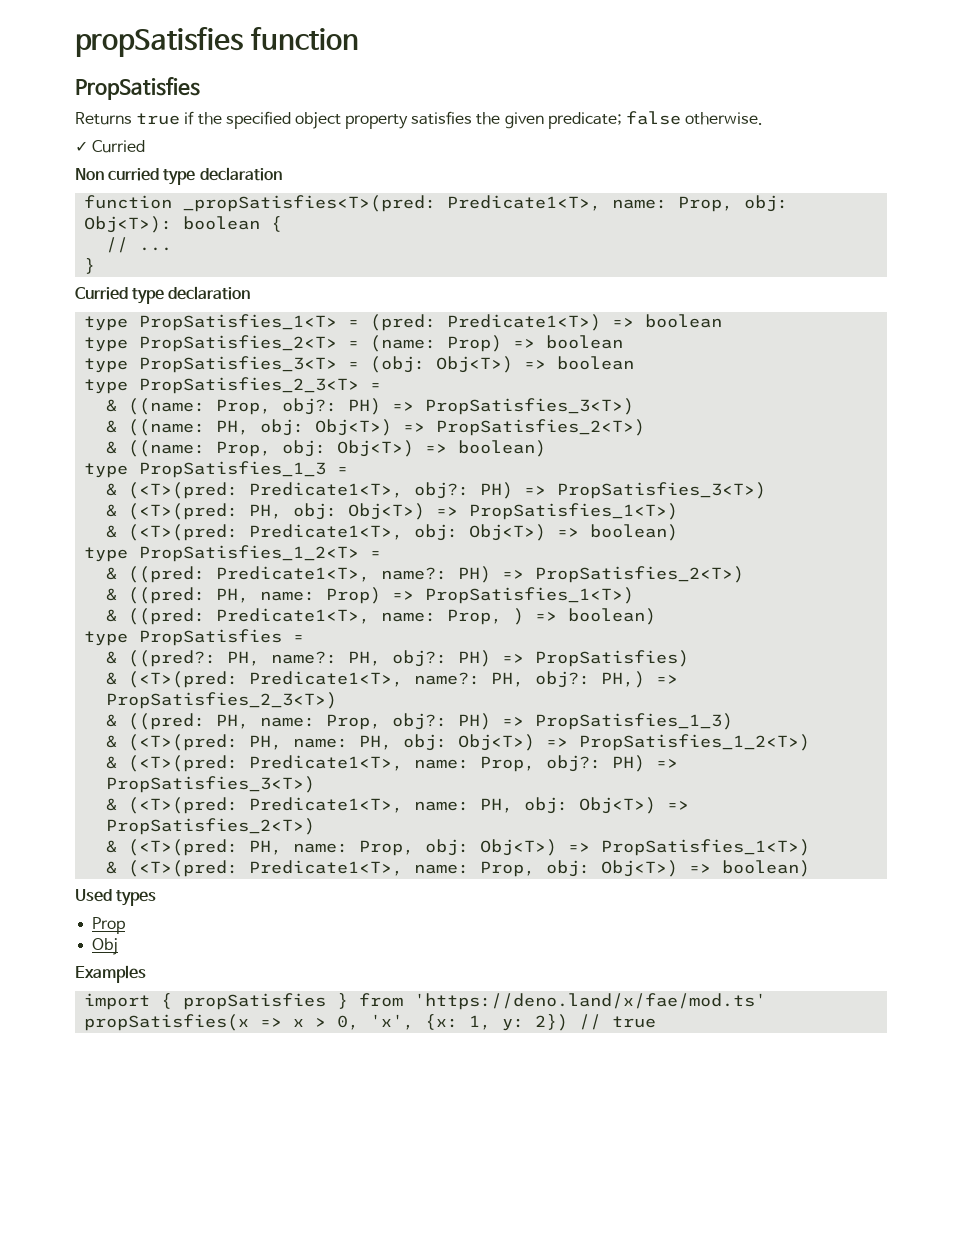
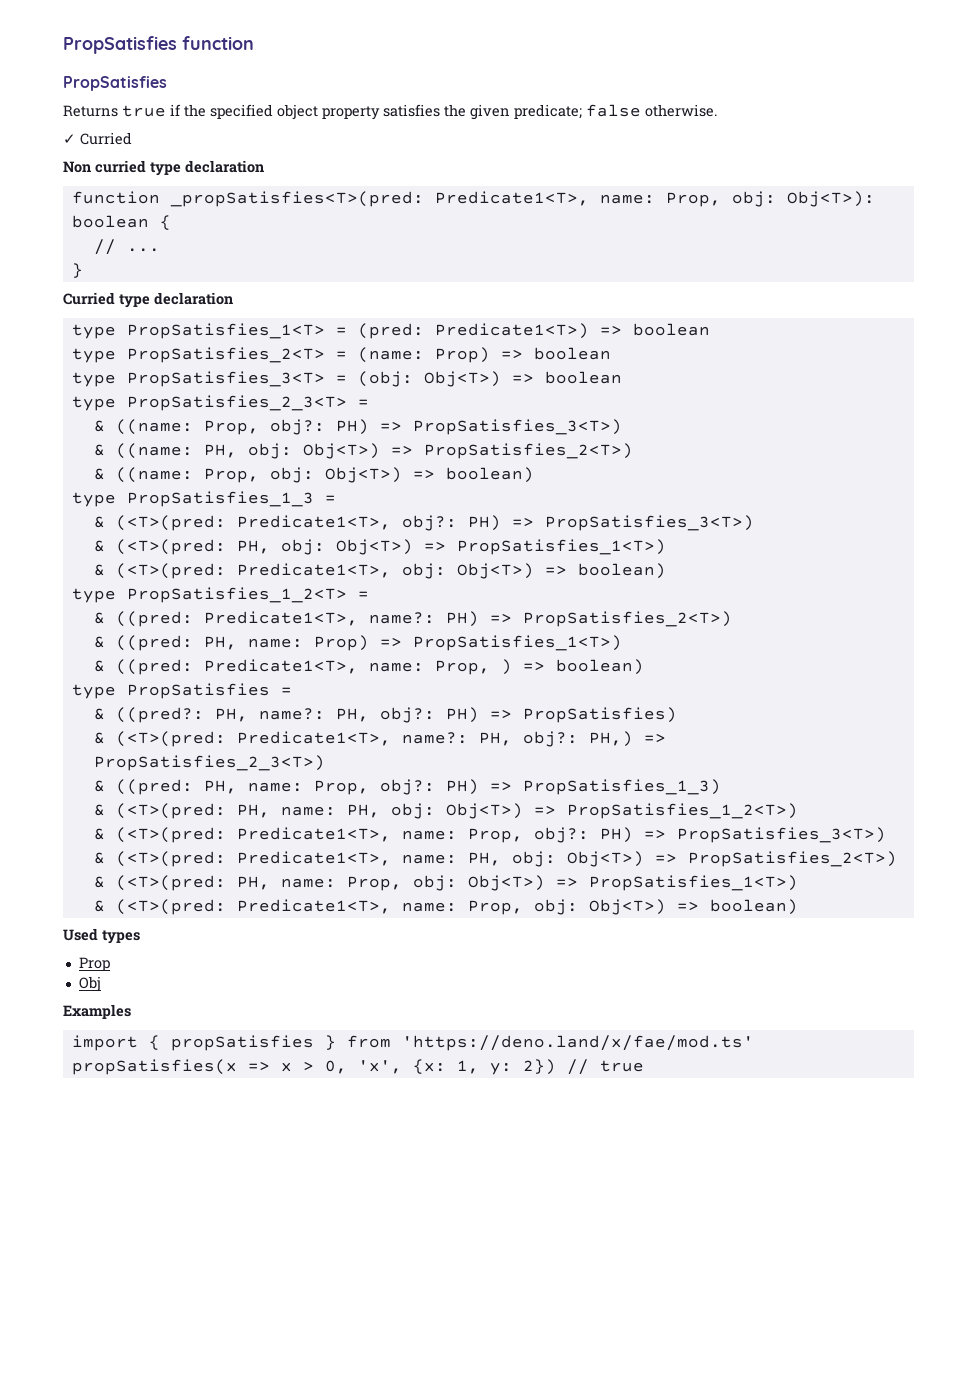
[75,27,243,57] propSatisfies -> [63,36,177,54] PropSatisfies

